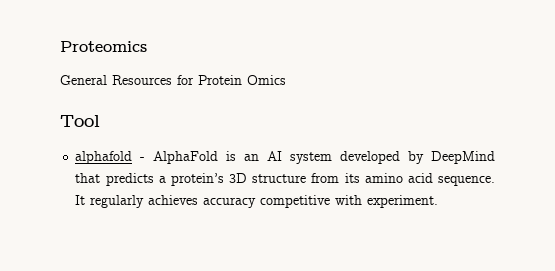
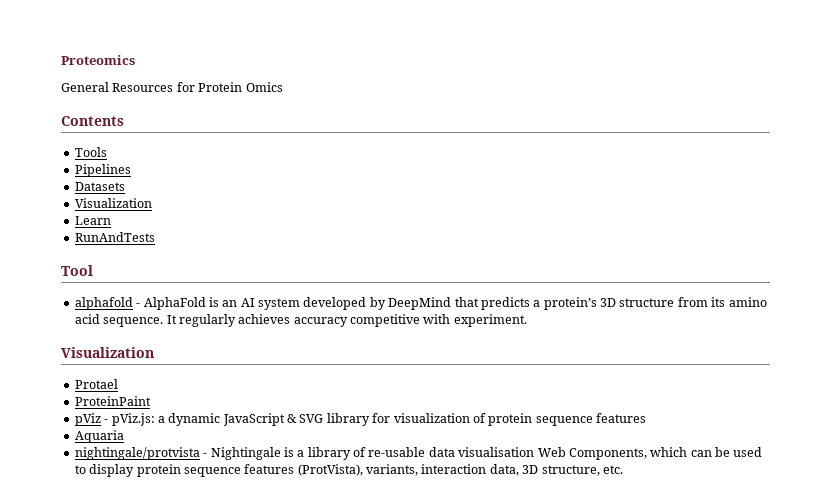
(286, 80) none -> [61,116,124,126] [74,147,107,157] [74,164,131,177] [74,182,125,191] [74,198,152,208] [74,216,111,225] [74,232,155,242] // Contents // Tools // Pipelines // Datasets // Visualization // Learn // RunAndTests
(439, 201) none -> [61,347,154,358] [74,379,118,389] [74,396,151,406] [74,413,646,426] [74,430,124,443] [74,447,763,460] [74,464,623,477] // Visualization // Protael // ProteinPaint // pViz - pViz.js: a dynamic JavaScript & SVG library for visualization of protein sequence features // Aquaria // nightingale/protvista - Nightingale is a library of re-usable data visualisation Web Components, which can be used to display protein sequence features (ProtVista), variants, interaction data, 3D structure, etc.

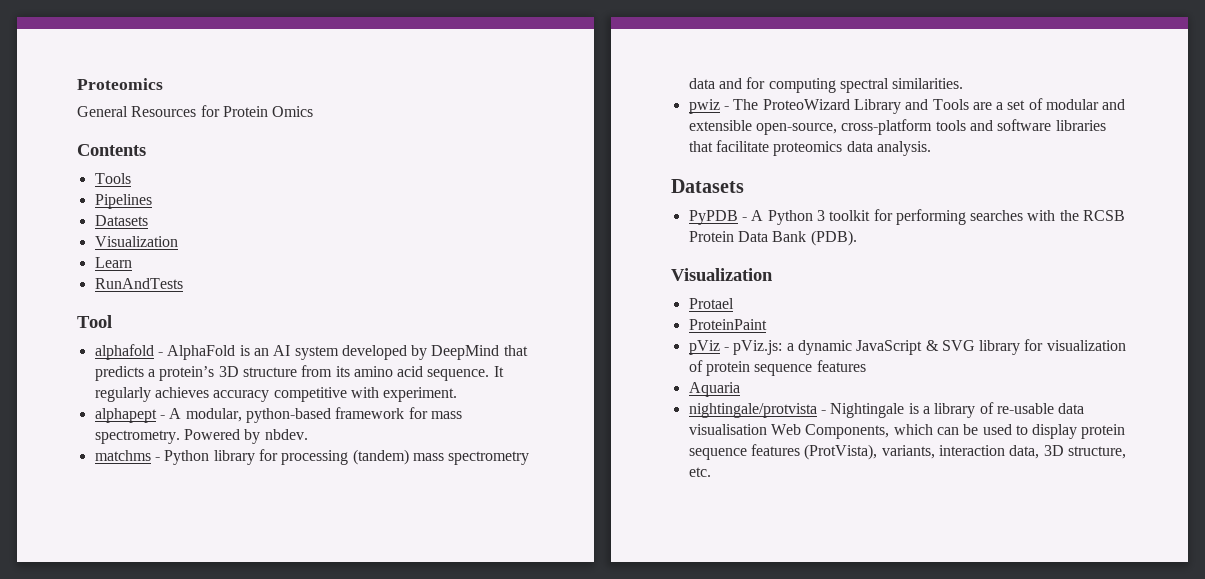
(527, 320) none -> [94,407,462,423] [94,429,308,444] [94,449,530,465] [688,77,964,93] [688,98,1126,114] [688,119,1106,135] [688,140,931,156] [671,179,744,193] [688,209,1126,225] [688,230,857,246] // alphapept - A modular, python-based framework for mass spectrometry. Powered by nbdev. // matchms - Python library for processing (tandem) mass spectrometry data and for computing spectral similarities. // pwiz - The ProteoWizard Library and Tools are a set of modular and extensible open-source, cross-platform tools and software libraries that facilitate proteomics data analysis. // Datasets // PyPDB - A Python 3 toolkit for performing searches with the RCSB Protein Data Bank (PDB).

